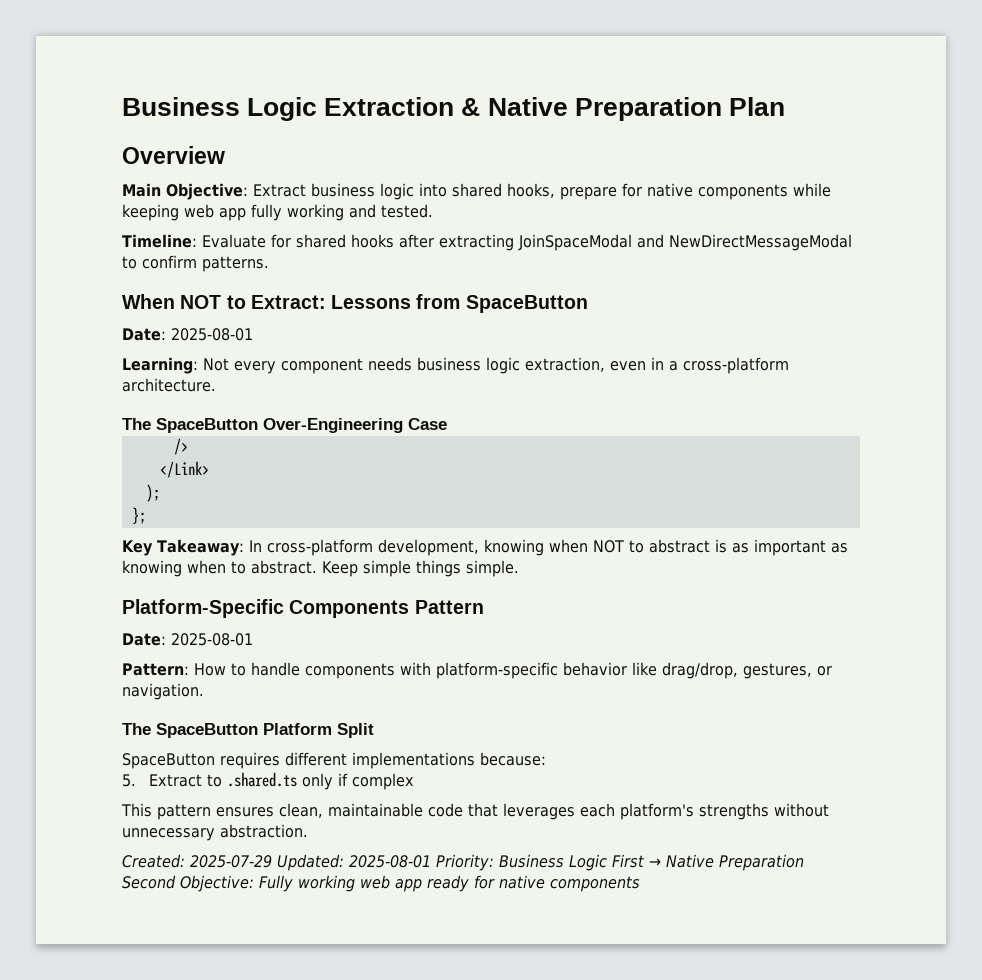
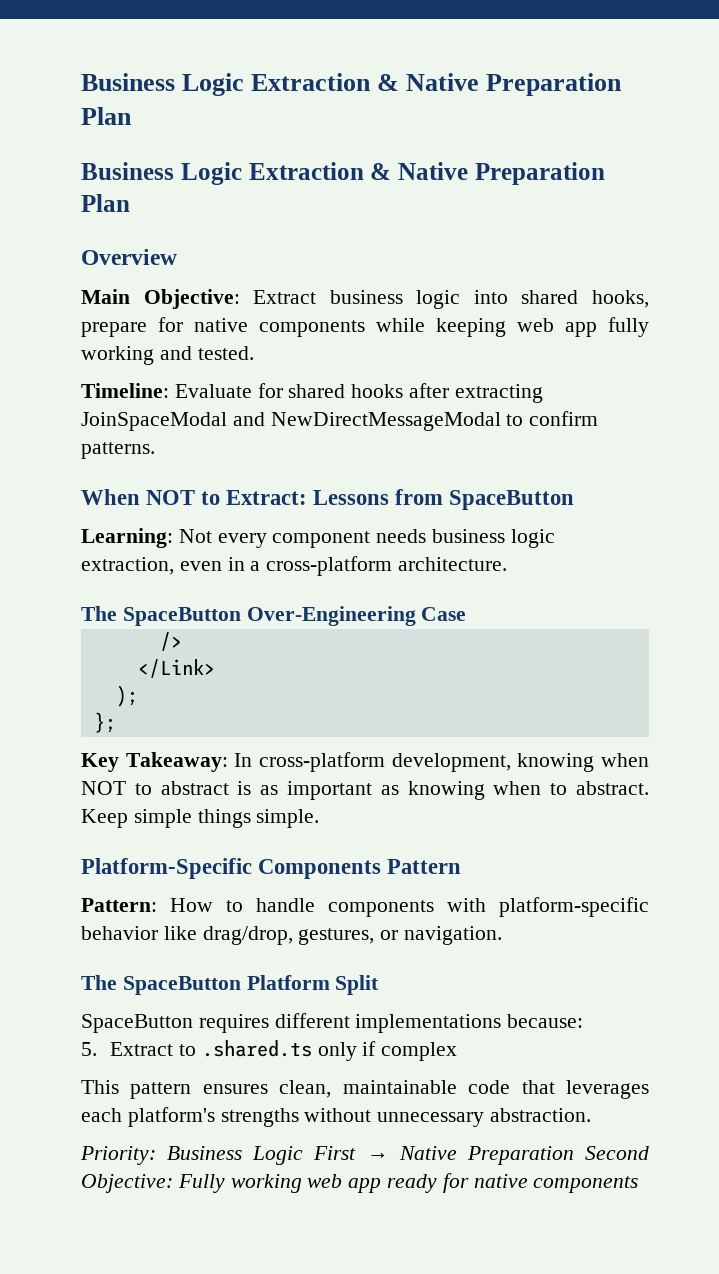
[122,97,785,121] Business Logic Extraction & Native Preparation Plan -> [81,73,623,96] [81,107,132,125] [81,162,605,185] [81,194,130,212] Business Logic Extraction & Native Preparation Plan // Business Logic Extraction & Native Preparation Plan
[122,328,253,341] // Date: 2025-08-01 -> (575, 500) none
[122,633,253,646] // Date: 2025-08-01 -> (462, 866) none
[122,854,431,871] Created: 2025-07-29 Updated: 2025-08-01 -> (592, 1115) none

